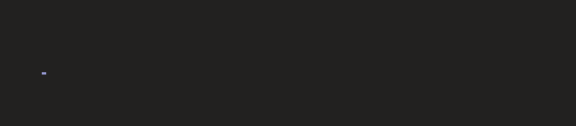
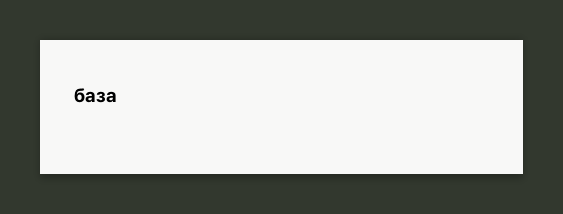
[41,72,47,78] - -> [74,88,117,103] база

